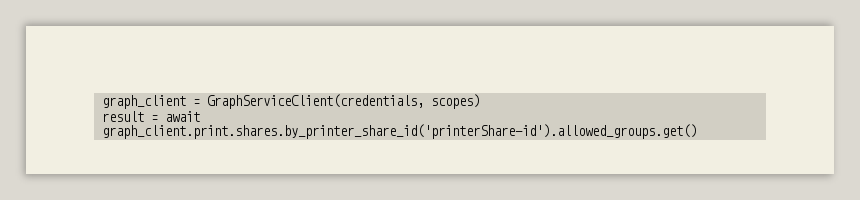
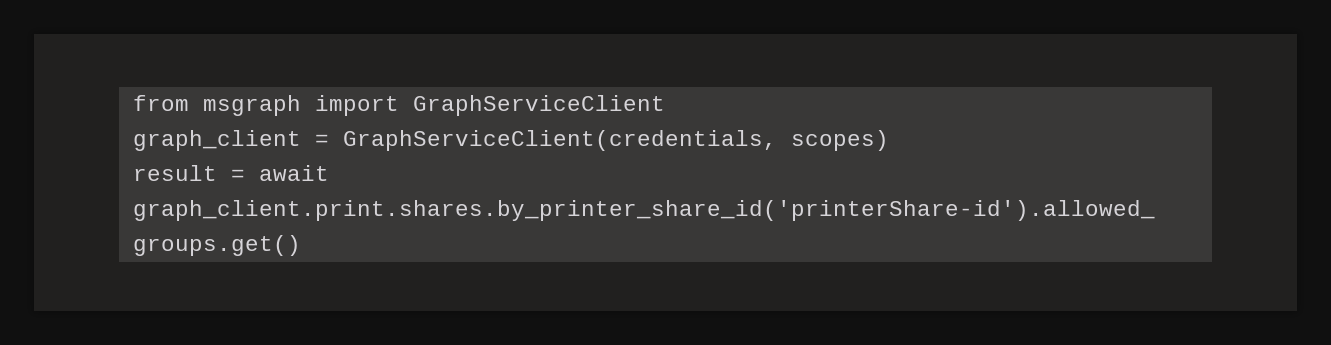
(102, 102) none -> [132,95,665,116] from msgraph import GraphServiceClient //

